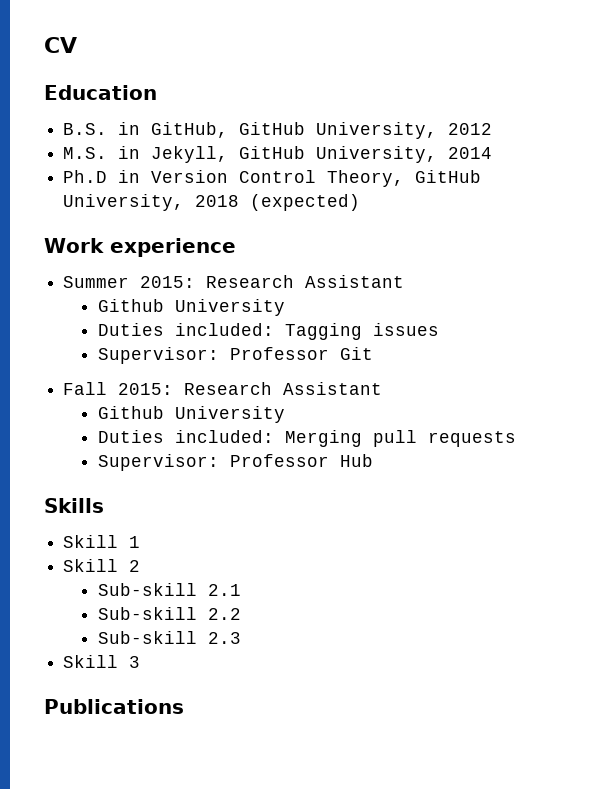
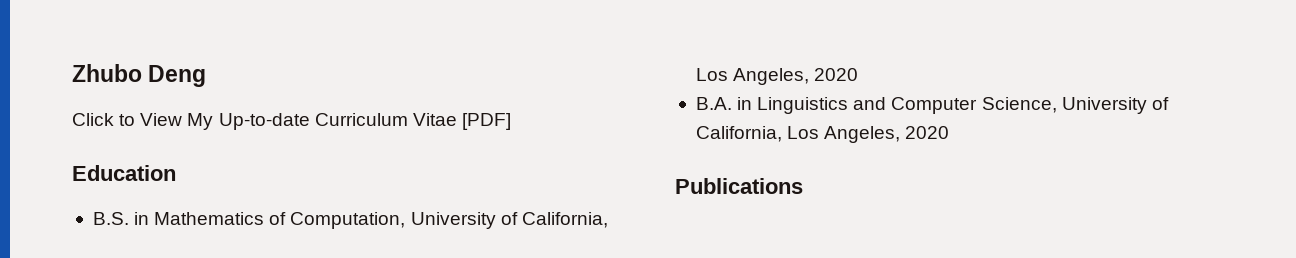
[44,37,77,53] [44,85,157,100] [63,122,493,139] [63,146,493,163] [63,170,482,187] [63,194,361,211] [44,238,236,257] [63,275,405,288] [97,299,285,316] [97,323,439,340] [97,347,373,364] [63,382,383,395] [97,406,285,423] [97,430,516,447] [97,454,373,471] [44,498,104,513] [63,535,141,548] [63,559,141,572] [97,583,241,596] [97,607,241,620] [97,631,241,644] [63,655,141,668] CV // Education // B.S. in GitHub, GitHub University, 2012 // M.S. in Jekyll, GitHub University, 2014 // Ph.D in Version Control Theory, GitHub University, 2018 (expected) // Work experience // Summer 2015: Research Assistant // Github University // Duties included: Tagging issues // Supervisor: Professor Git // Fall 2015: Research Assistant // Github University // Duties included: Merging pull requests // Supervisor: Professor Hub // Skills // Skill 1 // Skill 2 // Sub-skill 2.1 // Sub-skill 2.2 // Sub-skill 2.3 // Skill 3 -> [72,64,207,87] [72,113,511,130] [72,165,176,181] [92,212,608,229] [695,68,859,85] [695,97,1169,114] [695,126,950,143] Zhubo Deng // Click to View My Up-to-date Curriculum Vitae [PDF] // Education // B.S. in Mathematics of Computation, University of California, Los Angeles, 2020 // B.A. in Linguistics and Computer Science, University of California, Los Angeles, 2020

